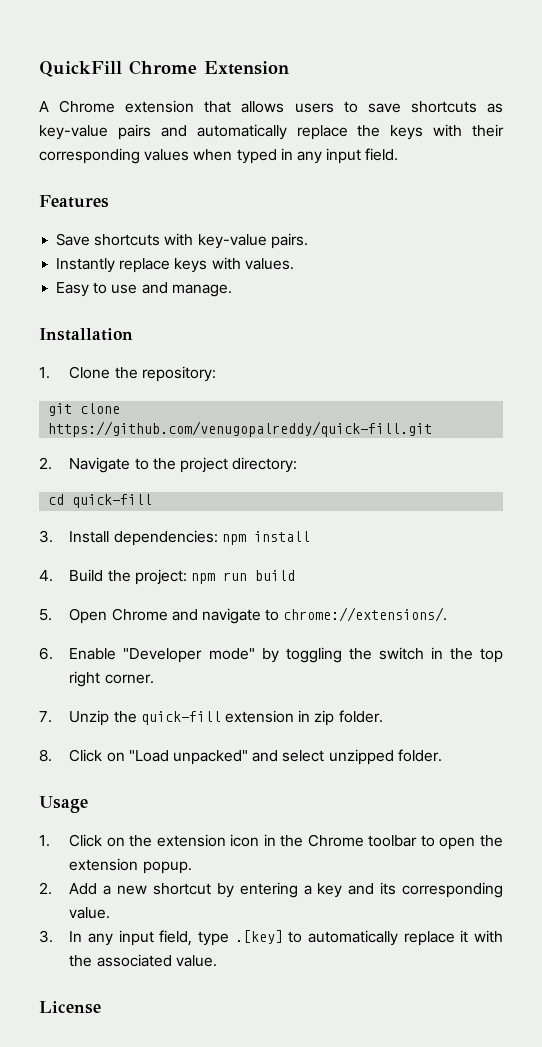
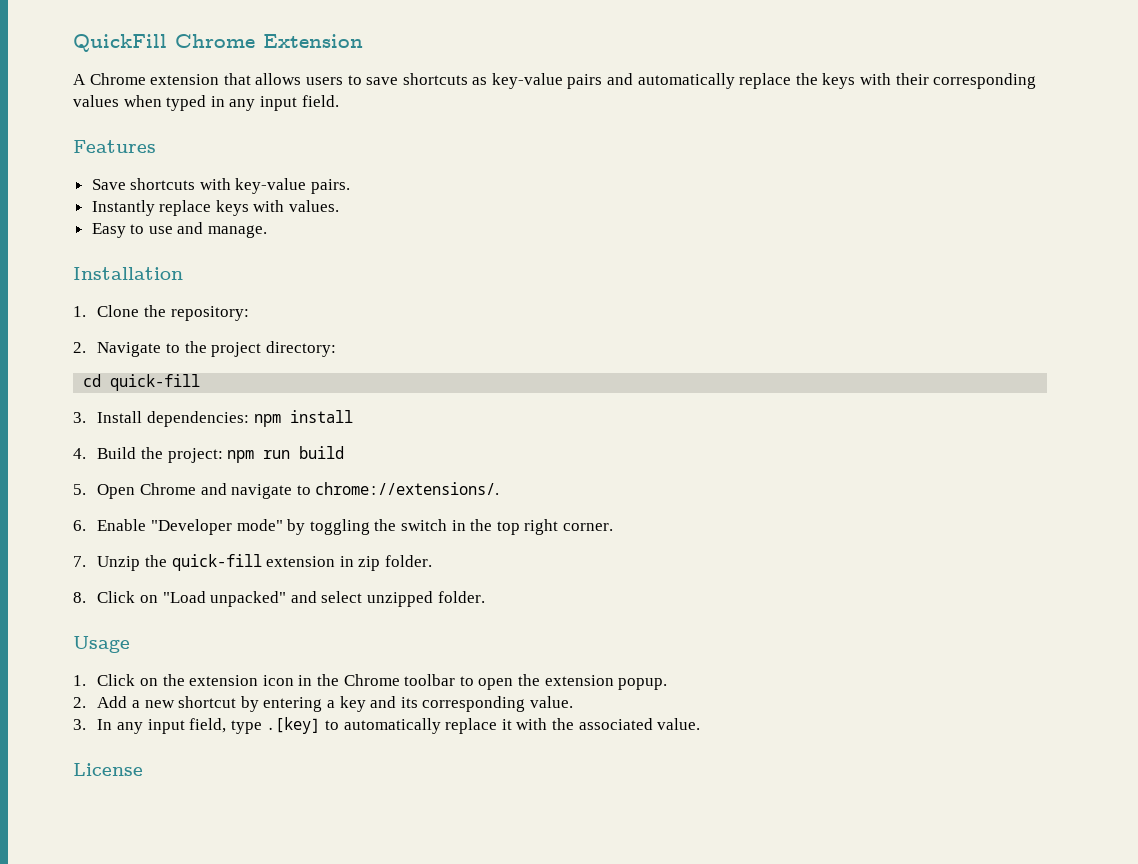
[48,403,121,416] [48,421,433,437] // git clone https://github.com/venugopalreddy/quick-fill.git -> (249, 313) none

